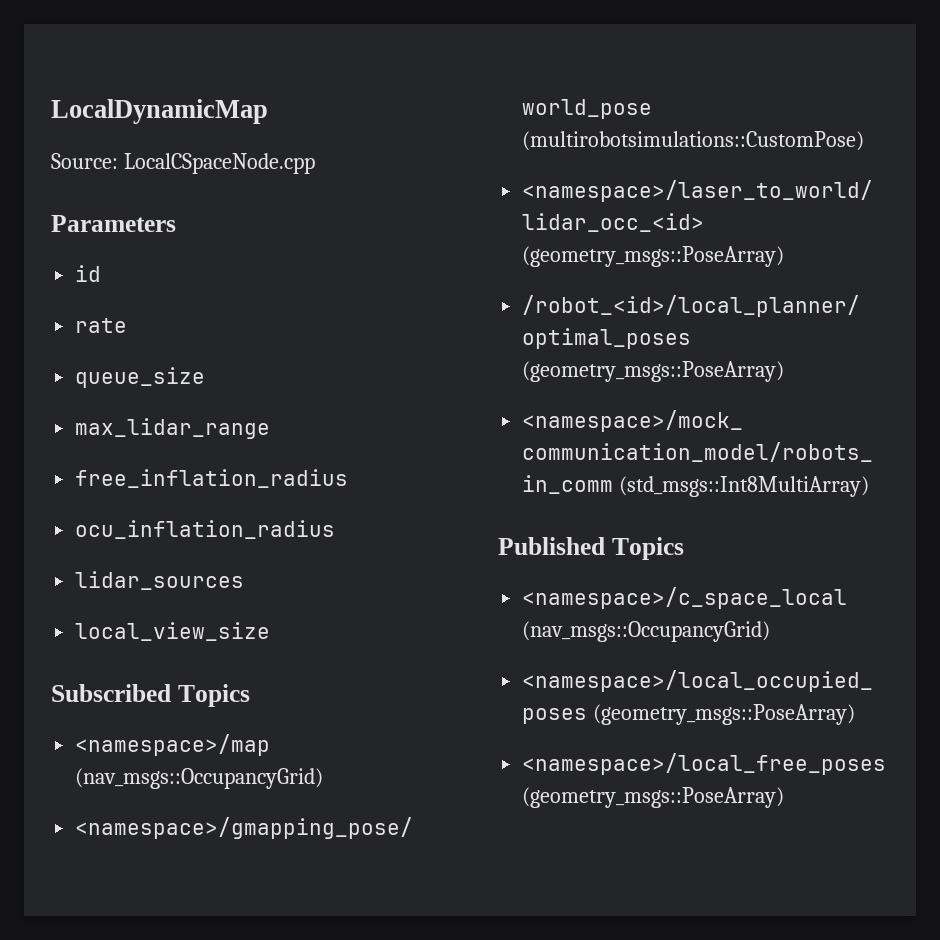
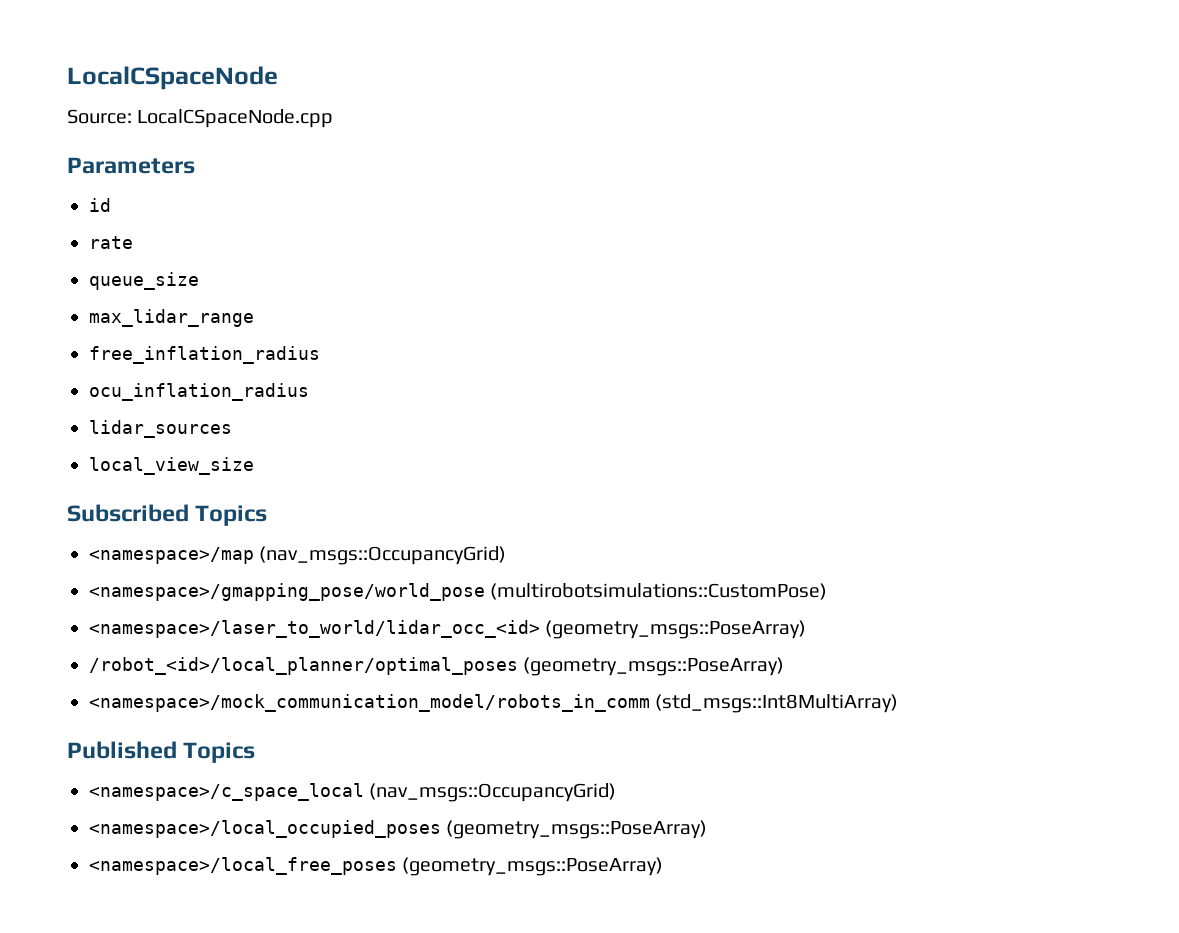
[51,99,268,124] LocalDynamicMap -> [67,66,278,90] LocalCSpaceNode

